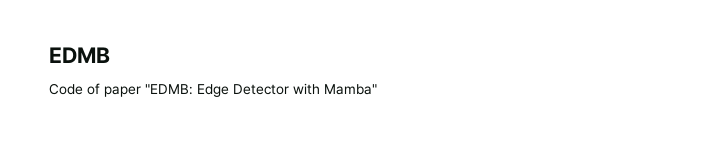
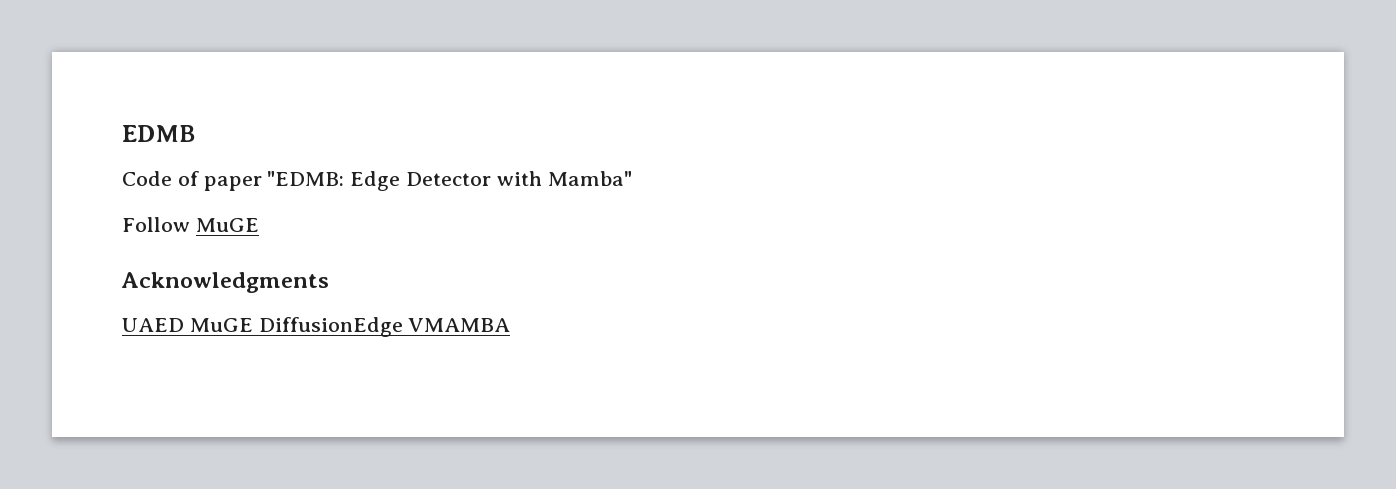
(377, 89) none -> [122,217,259,232] [121,272,329,293] [122,317,511,337] // Follow MuGE // Acknowledgments // UAED MuGE DiffusionEdge VMAMBA

